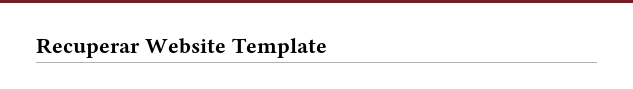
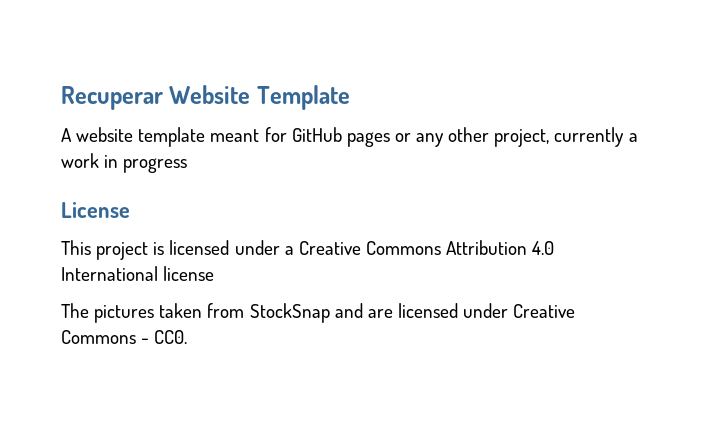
(327, 48) none -> [61,127,638,147] [61,153,188,173] [61,202,130,218] [61,240,555,260] [61,266,215,281] [61,303,576,323] [61,330,188,344] // A website template meant for GitHub pages or any other project, currently a work in progress // License // This project is licensed under a Creative Commons Attribution 4.0 International license // The pictures taken from StockSnap and are licensed under Creative Commons - CC0.

